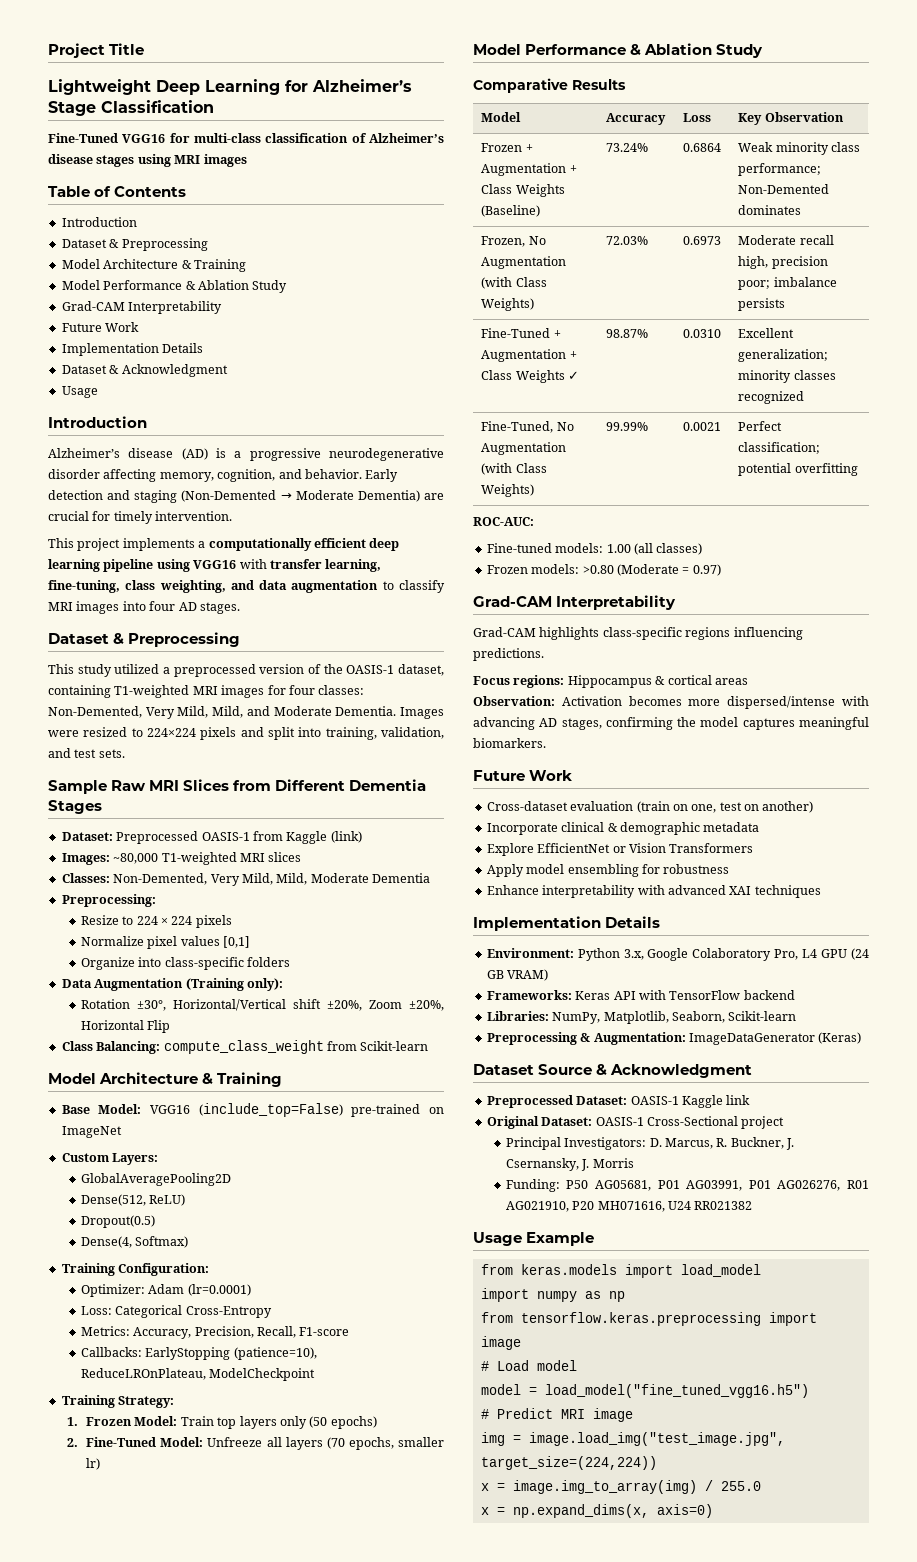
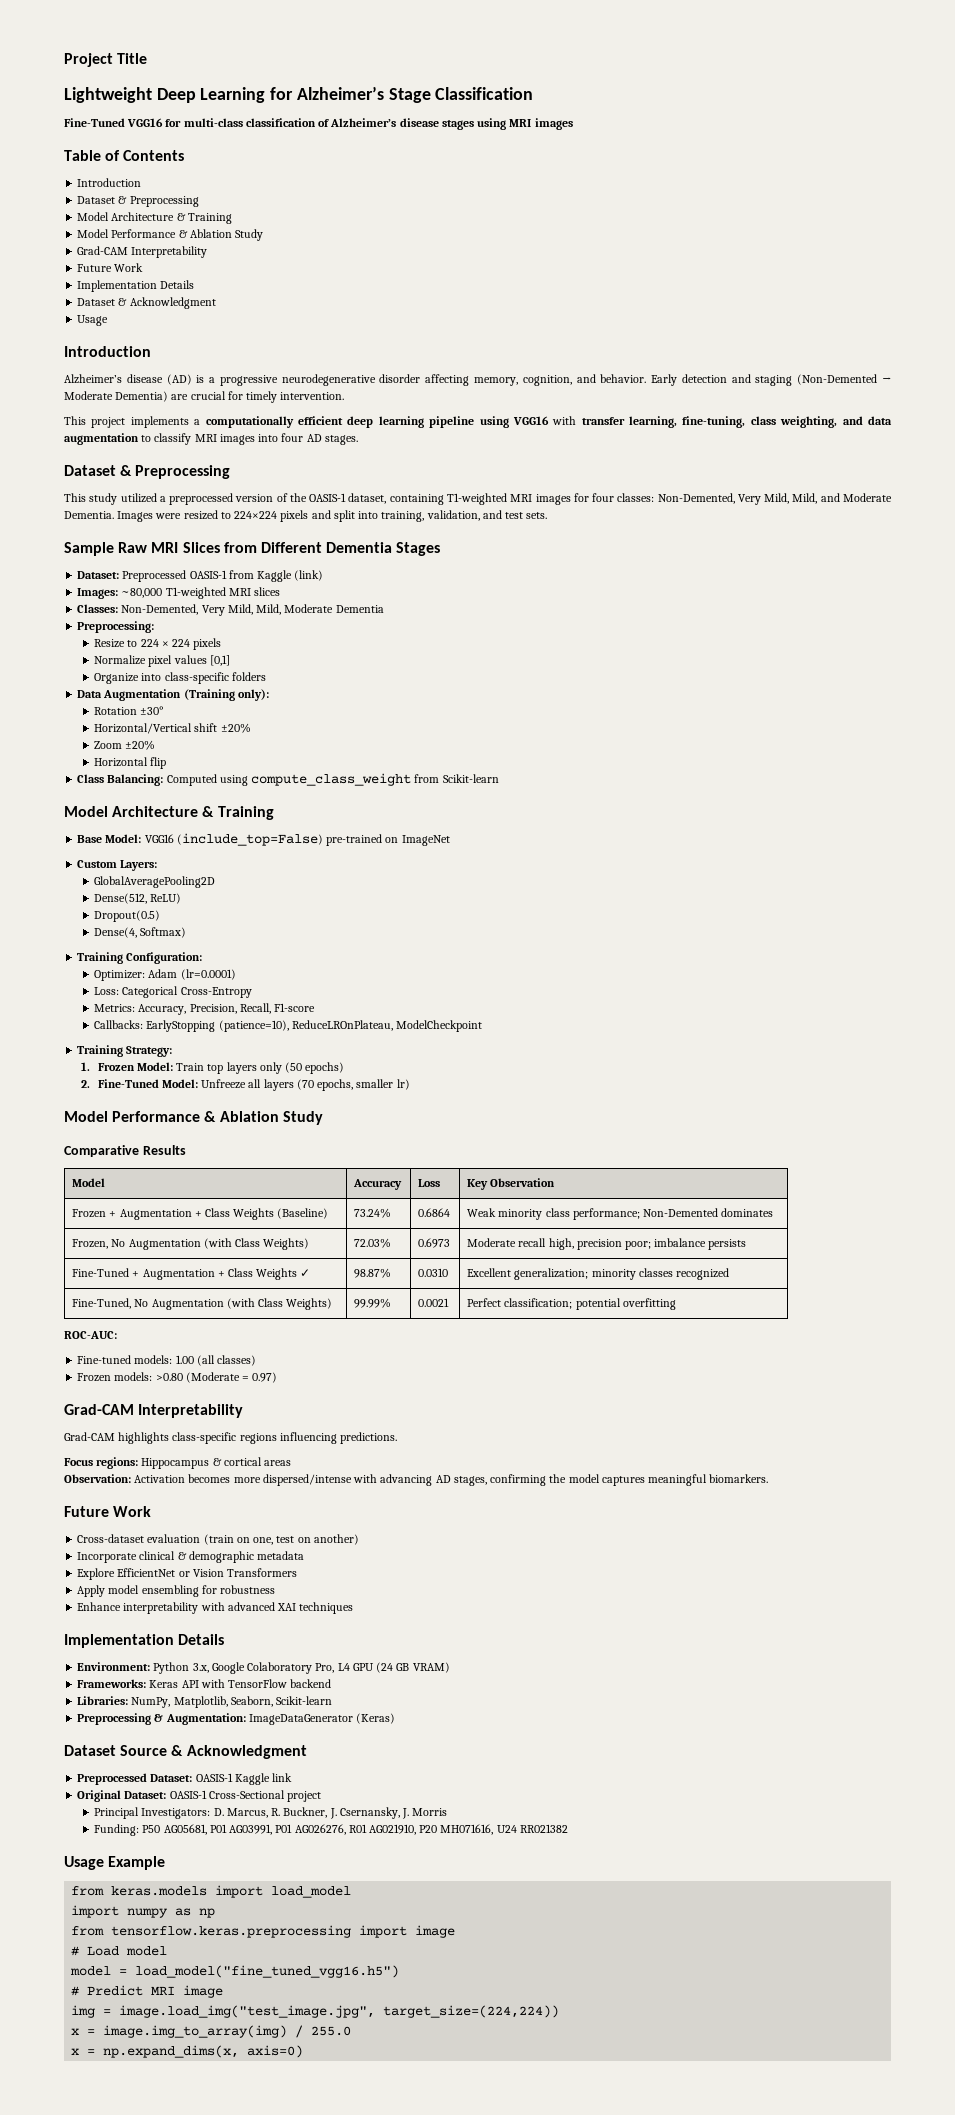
[136,1000,166,1011] ±30°, -> [140,706,165,715] ±30° //
[326,1000,445,1011] [80,1020,171,1033] ±20%, Zoom ±20%, Horizontal Flip -> [220,723,251,733] [94,740,156,750] [94,757,167,769] ±20% // Zoom ±20% // Horizontal flip
(161, 1047) none -> [166,774,248,786] Computed using

